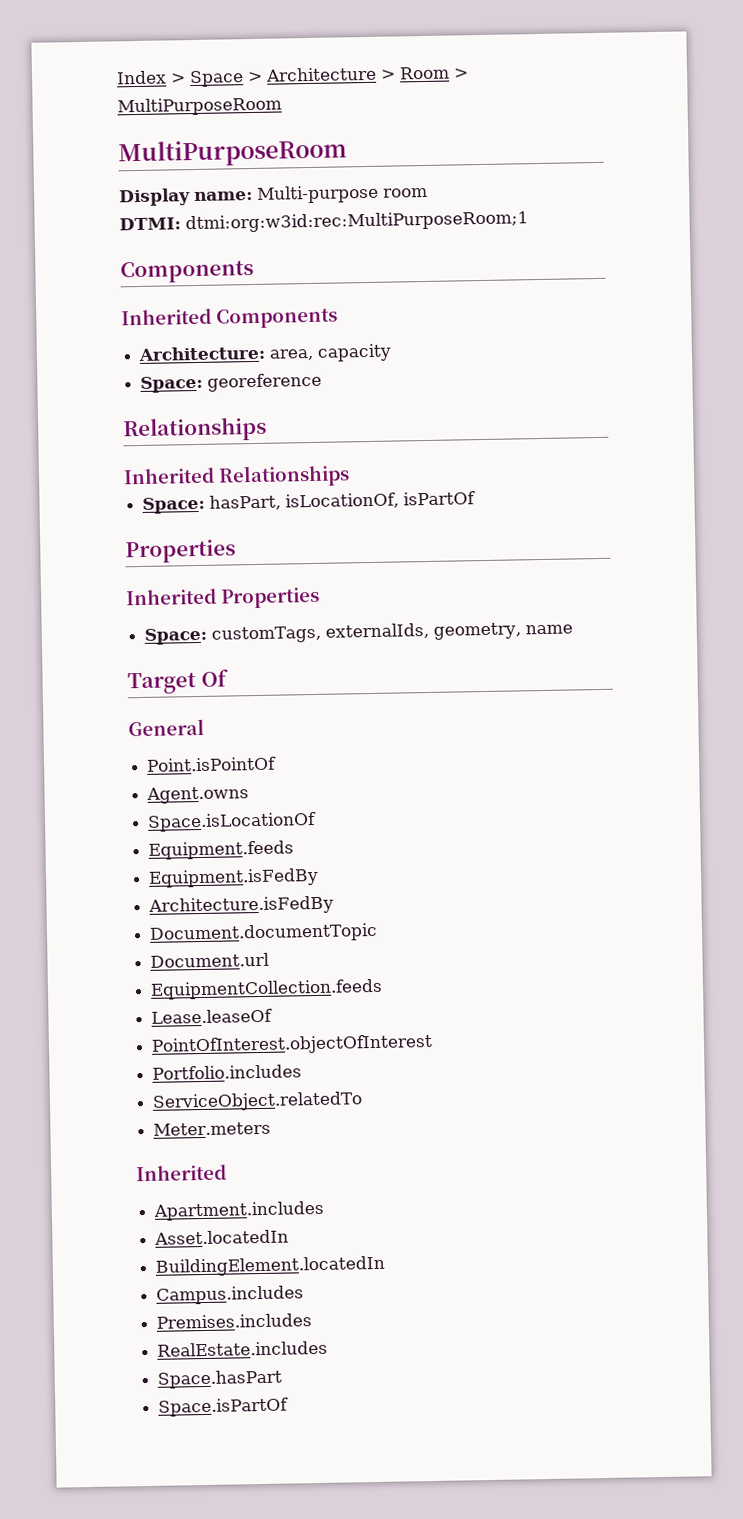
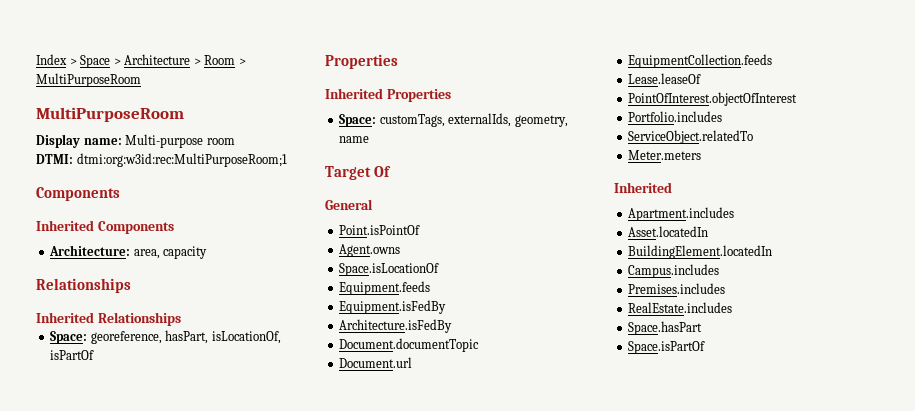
[140,372,323,393] // Space: georeference -> (208, 252) none
(206, 505) none -> [90,331,162,344] georeference,

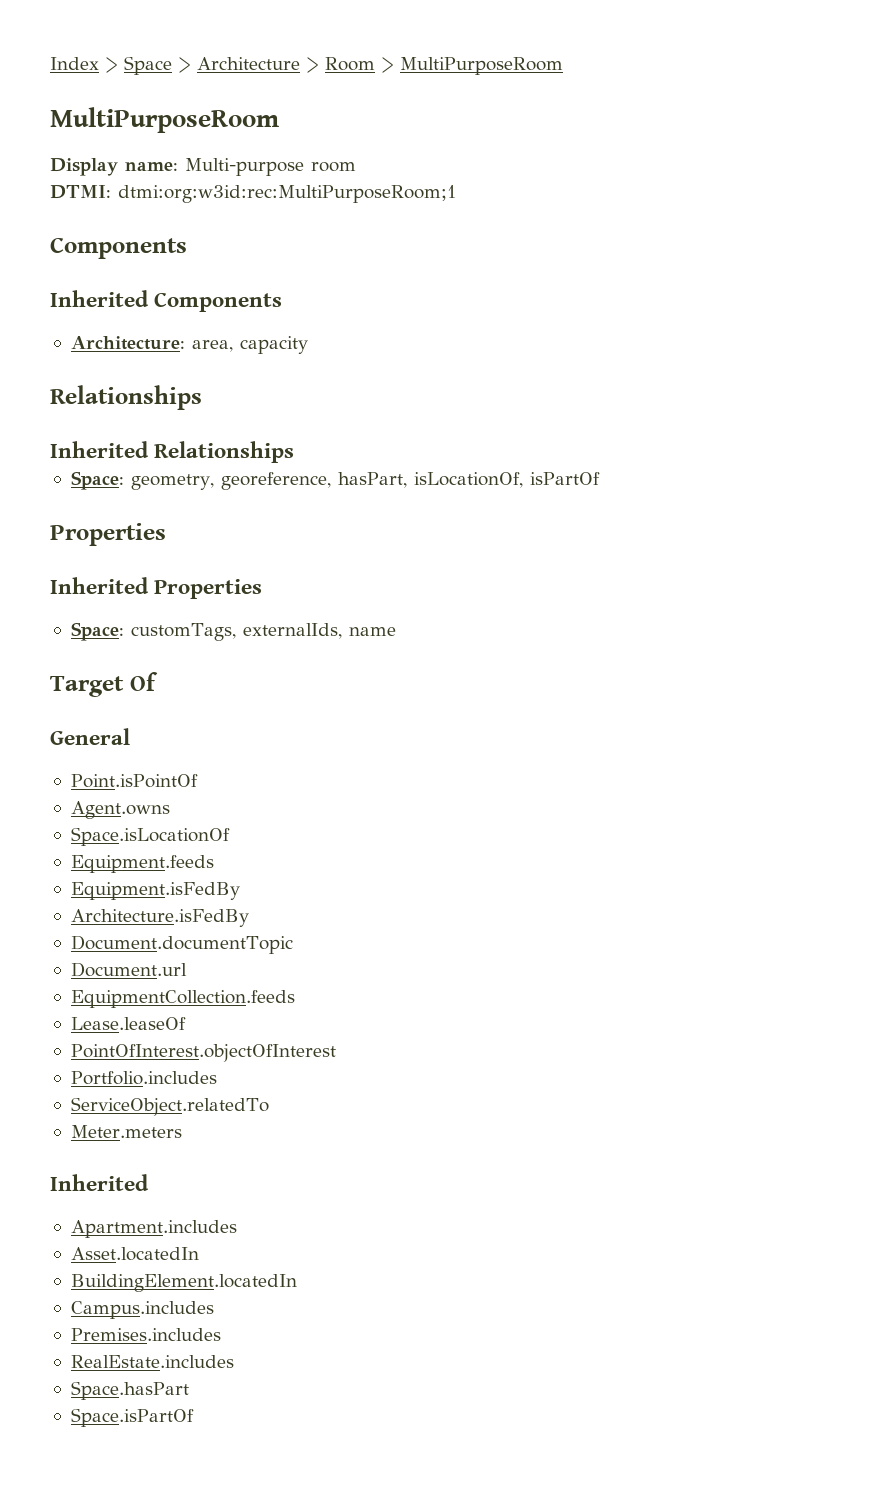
(88, 337) none -> [130,474,214,490] geometry,
[514,115,568,127] geometry, -> (342, 631) none

